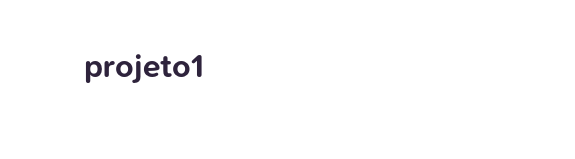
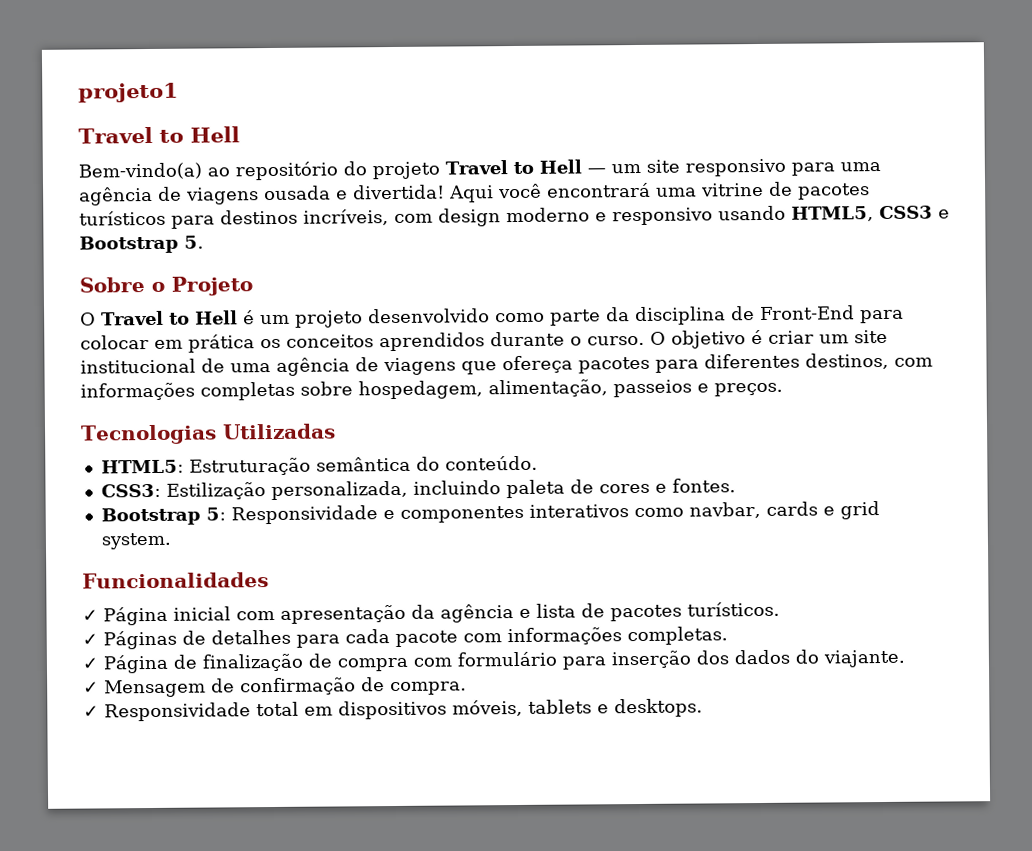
(204, 69) none -> [78,126,240,144] [78,158,881,181] [79,181,870,206] [79,205,950,229] [79,235,204,254] [79,276,253,296] [80,305,904,328] [80,329,888,353] [80,352,933,376] [80,379,783,401] [80,423,336,445] [100,455,538,476] [100,478,736,501] [100,501,880,526] [100,532,172,550] [82,572,269,589] [82,601,780,626] [82,626,728,650] [82,649,905,674] [83,677,467,698] [83,698,703,722] // Travel to Hell // Bem-vindo(a) ao repositório do projeto Travel to Hell — um site responsivo para uma agência de viagens ousada e divertida! Aqui você encontrará uma vitrine de pacotes turísticos para destinos incríveis, com design moderno e responsivo usando HTML5, CSS3 e Bootstrap 5. // Sobre o Projeto // O Travel to Hell é um projeto desenvolvido como parte da disciplina de Front-End para colocar em prática os conceitos aprendidos durante o curso. O objetivo é criar um site institucional de uma agência de viagens que ofereça pacotes para diferentes destinos, com informações completas sobre hospedagem, alimentação, passeios e preços. // Tecnologias Utilizadas // HTML5: Estruturação semântica do conteúdo. // CSS3: Estilização personalizada, incluindo paleta de cores e fontes. // Bootstrap 5: Responsividade e componentes interativos como navbar, cards e grid system. // Funcionalidades // ✓ Página inicial com apresentação da agência e lista de pacotes turísticos. // ✓ Páginas de detalhes para cada pacote com informações completas. // ✓ Página de finalização de compra com formulário para inserção dos dados do viajante. // ✓ Mensagem de confirmação de compra. // ✓ Responsividade total em dispositivos móveis, tablets e desktops.

